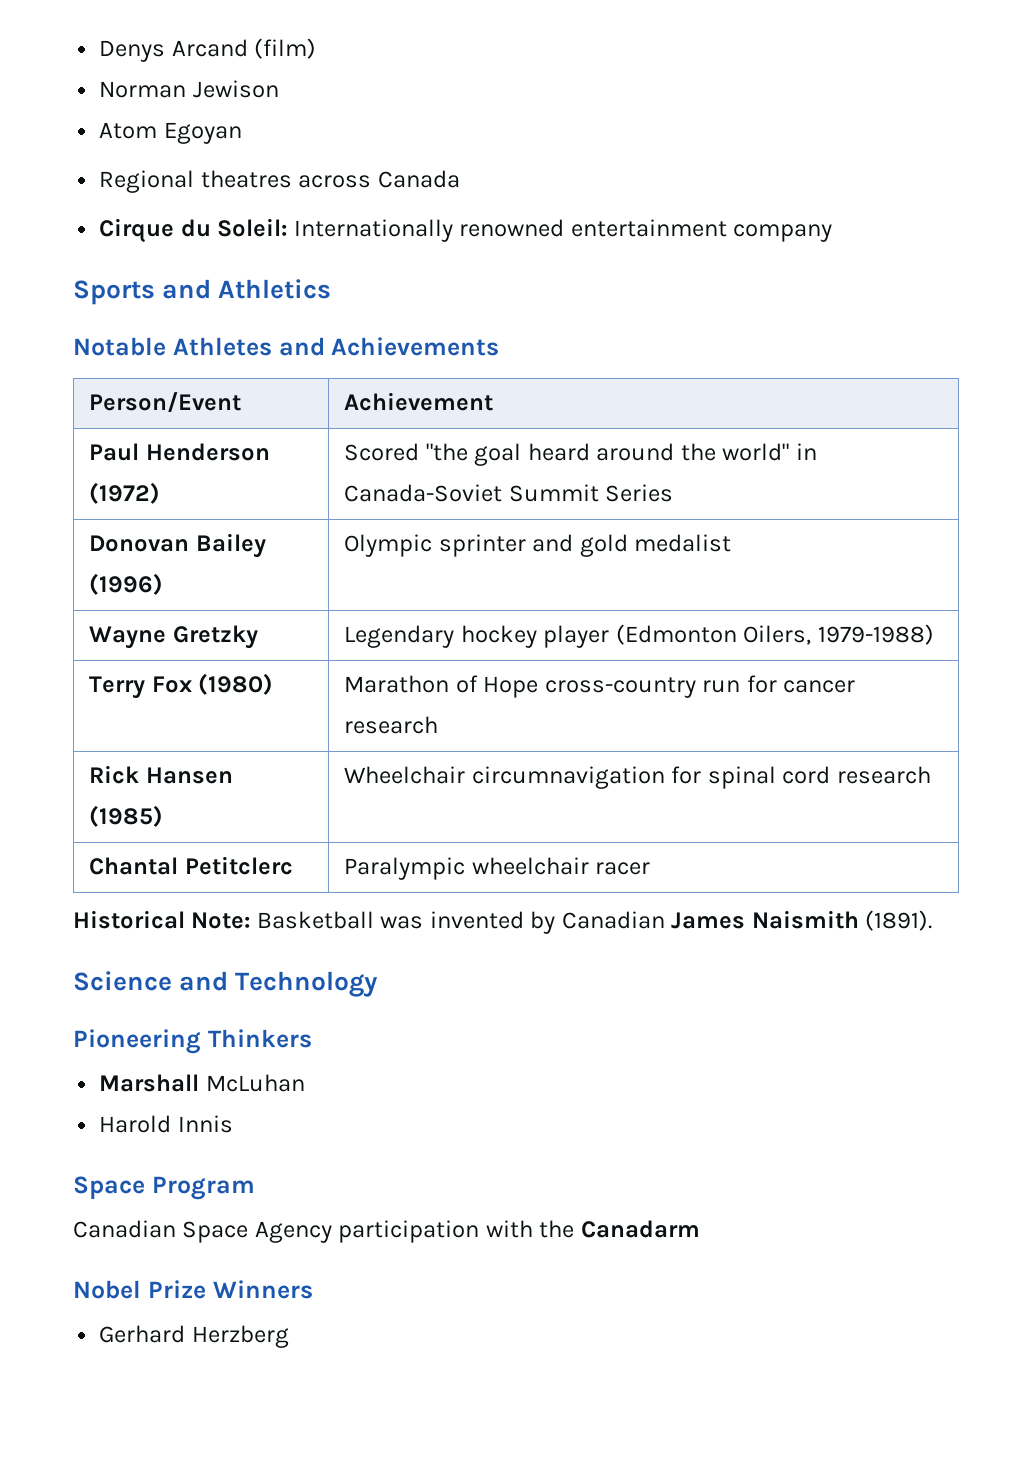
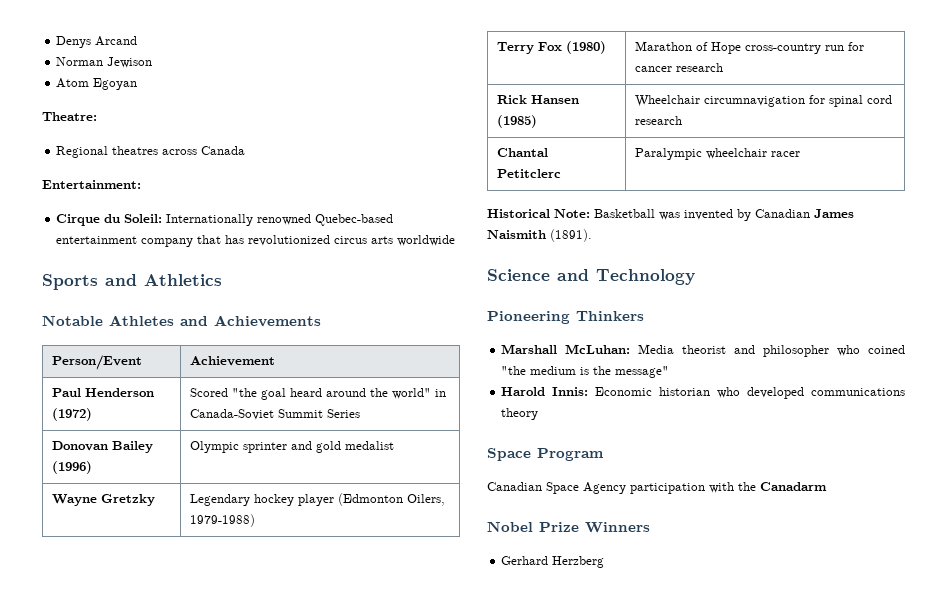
[254,38,317,59] (film) -> (138, 41) none
(242, 133) none -> [42,112,97,121] // Theatre:
(460, 179) none -> [42,180,141,189] // Entertainment:
(565, 228) none -> [315,214,394,226] Quebec-based
(833, 233) none -> [197,235,456,246] that has revolutionized circus arts worldwide
[205,1074,305,1092] [99,1115,233,1133] McLuhan // Harold Innis -> [565,344,905,357] [501,366,670,378] [501,387,905,399] [501,408,539,420] McLuhan: Media theorist and philosopher who coined "the medium is the message" // Harold Innis: Economic historian who developed communications theory

